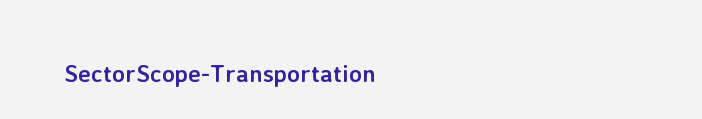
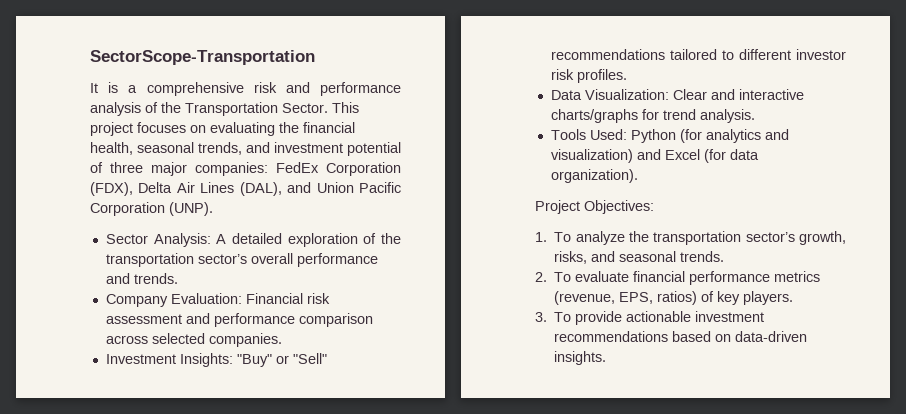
(376, 76) none -> [90,82,401,96] [90,102,359,116] [90,122,355,136] [90,142,401,156] [90,162,401,176] [90,182,401,196] [90,202,213,216] [105,233,402,247] [105,253,378,267] [105,273,178,284] [105,293,330,307] [105,313,373,327] [105,333,282,347] [105,353,327,367] [550,49,846,60] [550,69,627,83] [550,89,804,100] [550,109,755,123] [550,129,789,143] [550,149,759,163] [550,169,638,183] [535,200,654,214] [535,231,846,245] [554,251,725,264] [535,271,821,285] [554,291,794,305] [535,311,765,325] [554,331,808,342] [554,351,607,365] // It is a comprehensive risk and performance analysis of the Transportation Sector. This project focuses on evaluating the financial health, seasonal trends, and investment potential of three major companies: FedEx Corporation (FDX), Delta Air Lines (DAL), and Union Pacific Corporation (UNP). // Sector Analysis: A detailed exploration of the transportation sector’s overall performance and trends. // Company Evaluation: Financial risk assessment and performance comparison across selected companies. // Investment Insights: "Buy" or "Sell" recommendations tailored to different investor risk profiles. // Data Visualization: Clear and interactive charts/graphs for trend analysis. // Tools Used: Python (for analytics and visualization) and Excel (for data organization). // Project Objectives: // 1. To analyze the transportation sector’s growth, risks, and seasonal trends. // 2. To evaluate financial performance metrics (revenue, EPS, ratios) of key players. // 3. To provide actionable investment recommendations based on data-driven insights.

